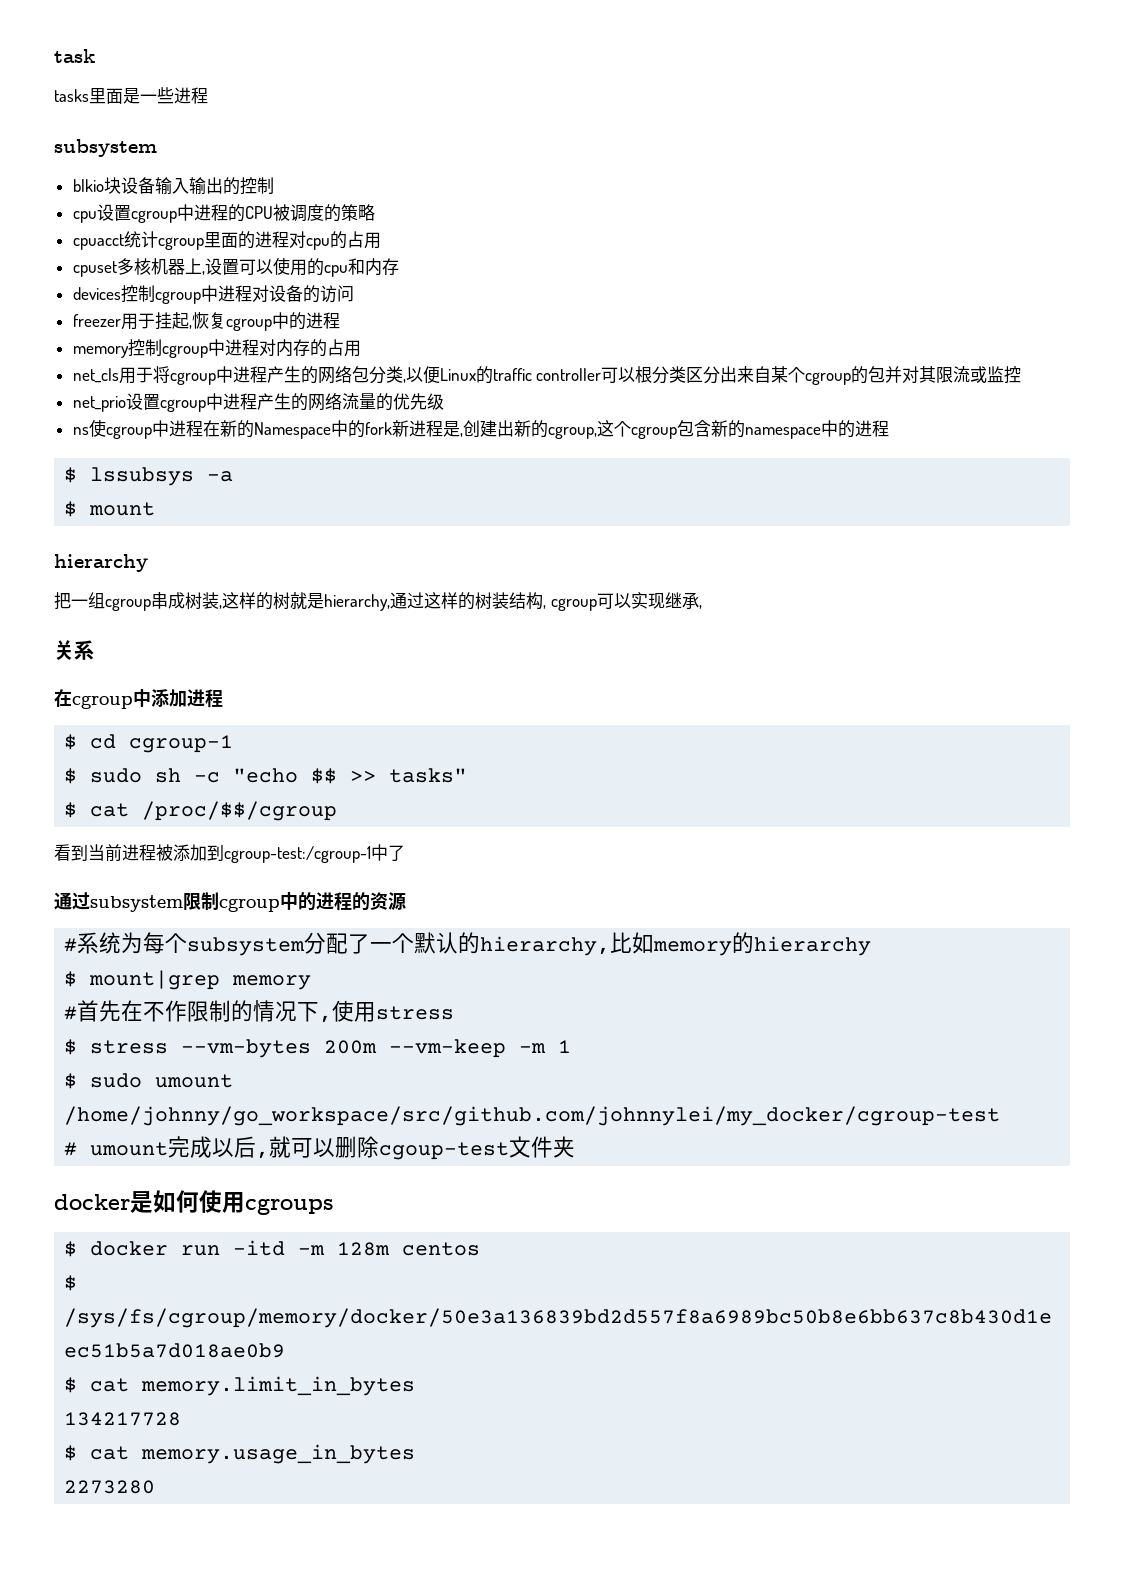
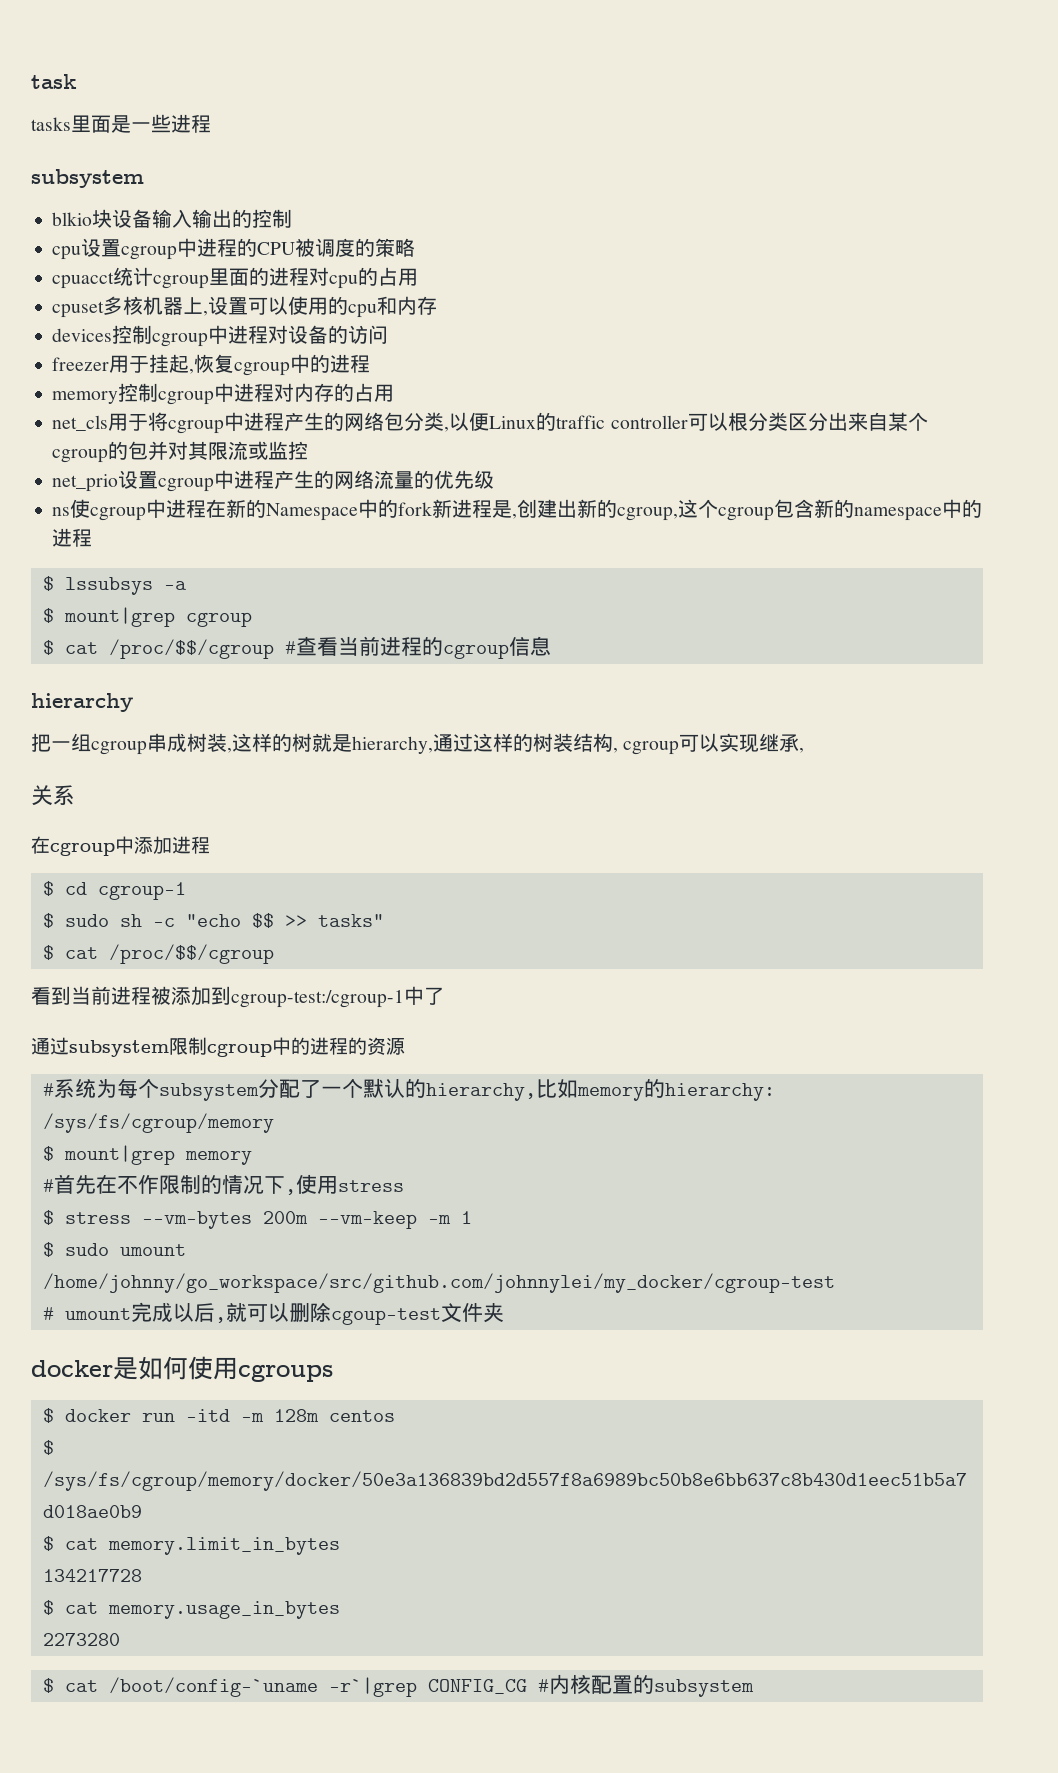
[89,502,156,516] mount -> [63,607,252,627] [42,636,551,659] mount|grep cgroup // $ cat /proc/$$/cgroup #查看当前进程的cgroup信息
[754,936,872,956] hierarchy -> [664,1083,775,1101] [42,1113,274,1133] hierarchy: /sys/fs/cgroup/memory
(156, 1487) none -> [42,1674,754,1697] // $ cat /boot/config-`uname -r`|grep CONFIG_CG #内核配置的subsystem

